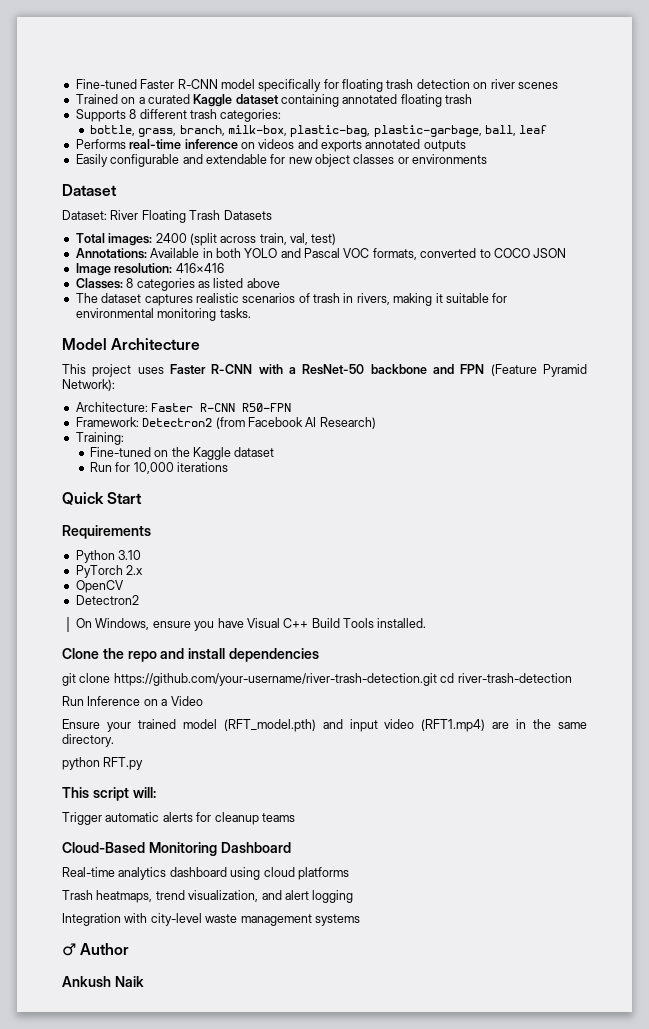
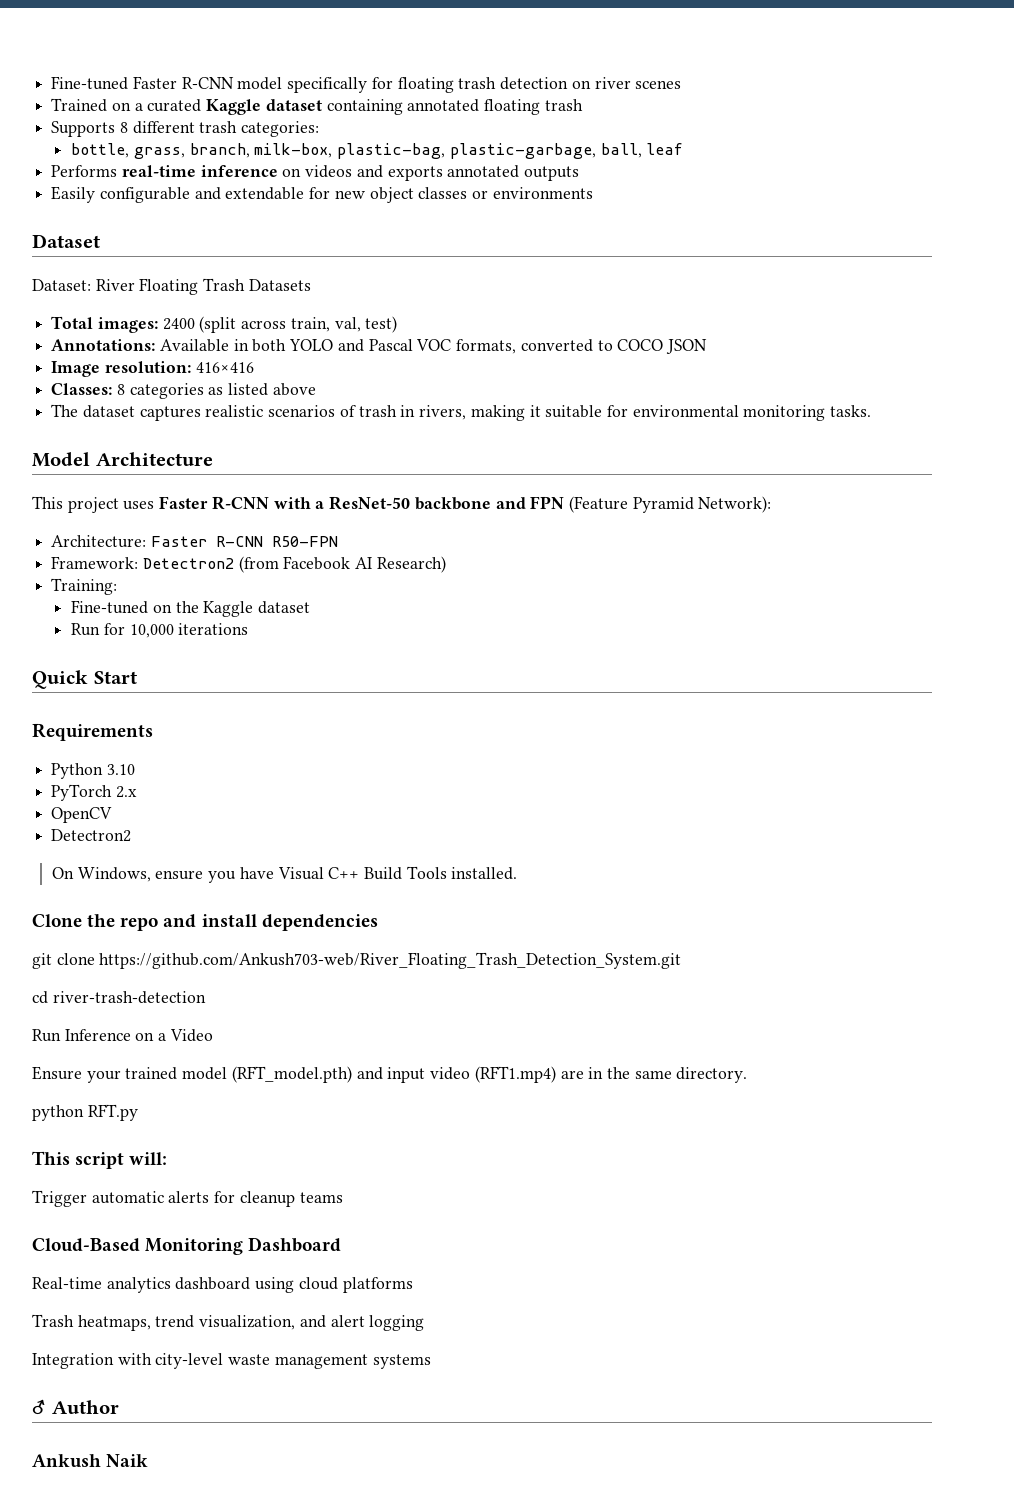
[113,673,437,686] https://github.com/your-username/river-trash-detection.git -> [99,952,682,969] https://github.com/Ankush703-web/River_Floating_Trash_Detection_System.git //

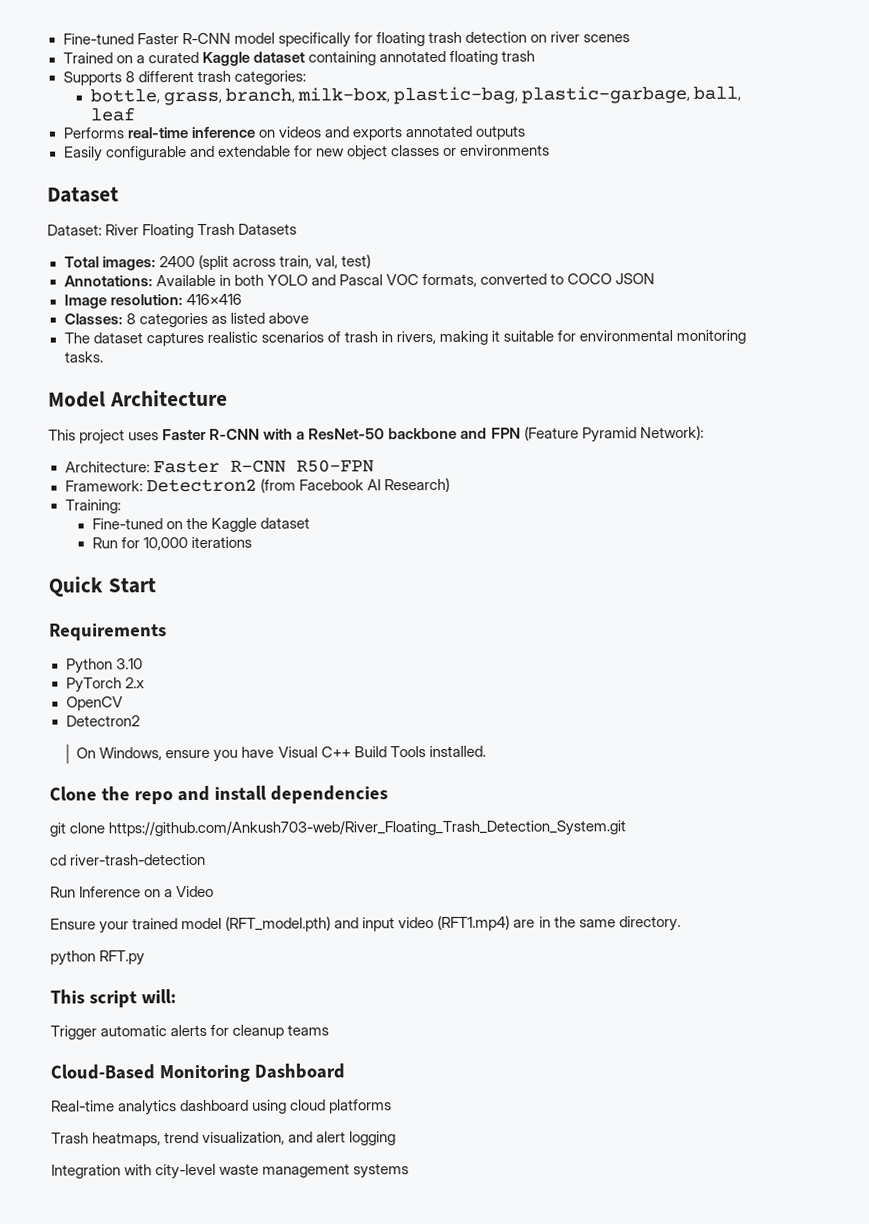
[32,1399,119,1415] [32,1454,149,1468] // ♂ Author // Ankush Naik -> (410, 1171) none

